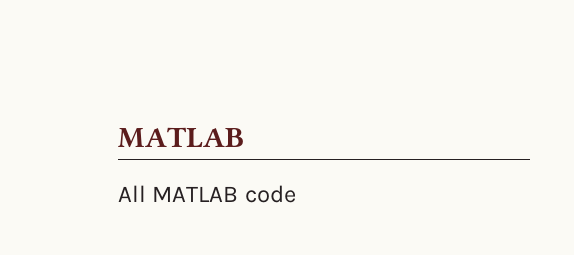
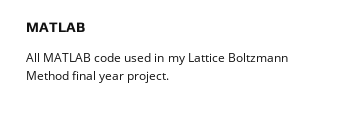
(296, 194) none -> [124,53,288,65] [26,71,170,83] used in my Lattice Boltzmann Method final year project.

